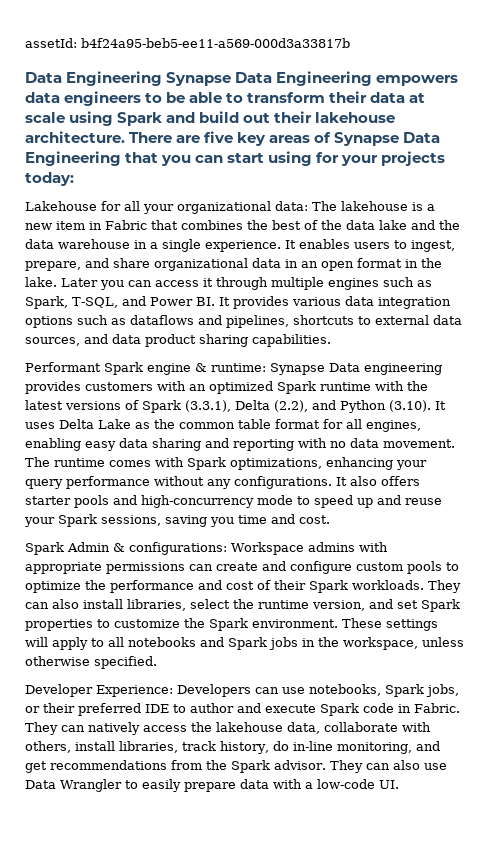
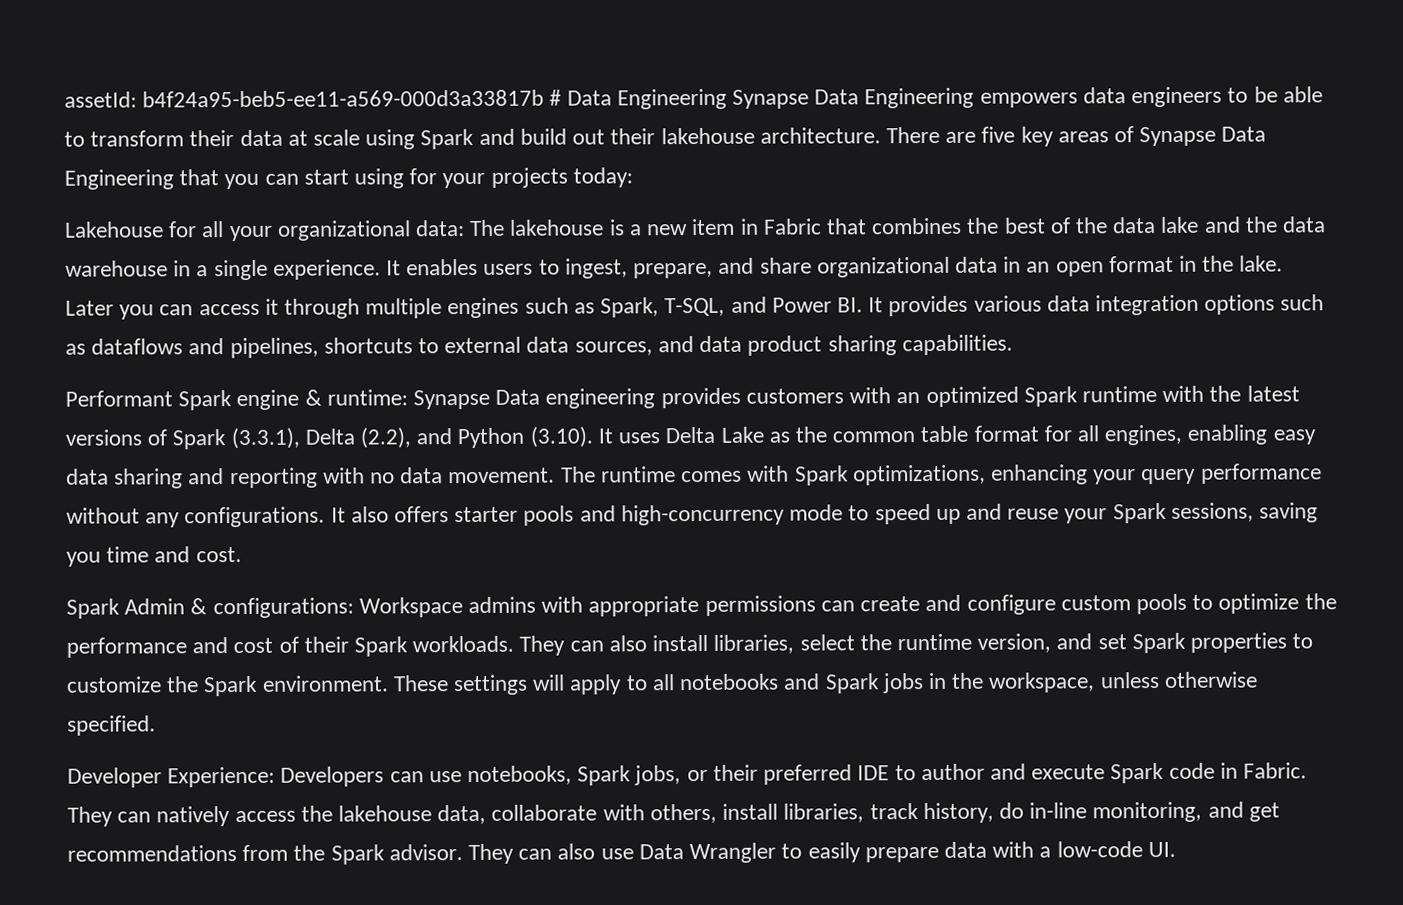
(350, 43) // -> [549,89,563,106] #

